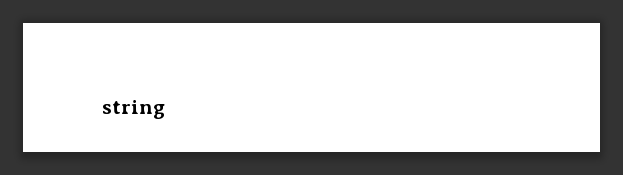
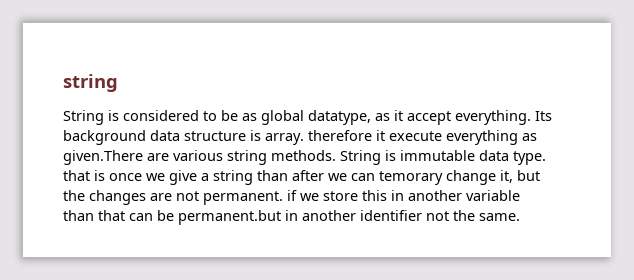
[102,100,165,119] string -> [63,74,118,92] [63,110,552,125] [63,130,537,145] [63,150,546,165] [63,170,540,185] [63,190,520,205] [63,210,520,225] string // String is considered to be as global datatype, as it accept everything. Its background data structure is array. therefore it execute everything as given.There are various string methods. String is immutable data type. that is once we give a string than after we can temorary change it, but the changes are not permanent. if we store this in another variable than that can be permanent.but in another identifier not the same.

